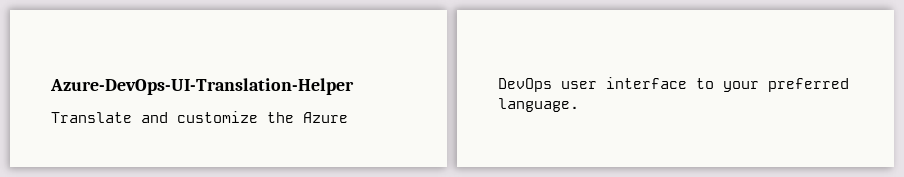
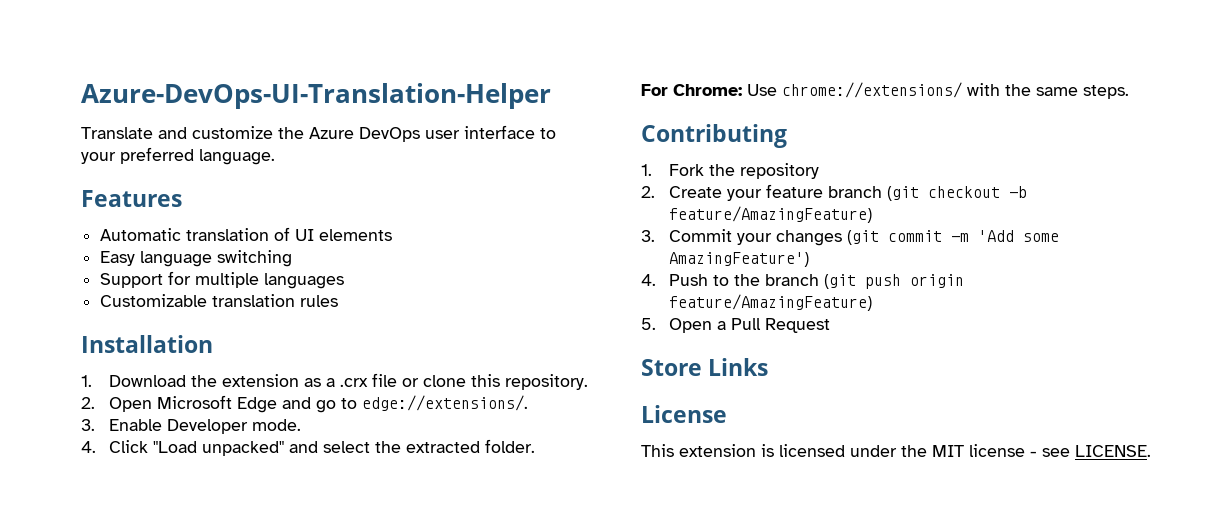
(579, 105) none -> [81,190,182,207] [100,227,393,241] [100,250,293,267] [100,271,345,289] [100,294,339,307] [81,335,213,353] [81,373,588,390] [81,395,528,413] [81,419,301,434] [81,439,535,456] [641,82,1129,99] [641,124,787,148] [641,163,819,179] [641,184,1027,201] [668,206,872,223] [641,229,1059,246] [668,252,809,267] [641,274,964,289] [668,294,872,311] [641,318,830,333] [641,358,769,376] [641,405,727,423] [641,444,1151,457] // Features // Automatic translation of UI elements // Easy language switching // Support for multiple languages // Customizable translation rules // Installation // 1. Download the extension as a .crx file or clone this repository. // 2. Open Microsoft Edge and go to edge://extensions/. // 3. Enable Developer mode. // 4. Click "Load unpacked" and select the extracted folder. // For Chrome: Use chrome://extensions/ with the same steps. // Contributing // 1. Fork the repository // 2. Create your feature branch (git checkout -b feature/AmazingFeature) // 3. Commit your changes (git commit -m 'Add some AmazingFeature') // 4. Push to the branch (git push origin feature/AmazingFeature) // 5. Open a Pull Request // Store Links // License // This extension is licensed under the MIT license - see LICENSE.

